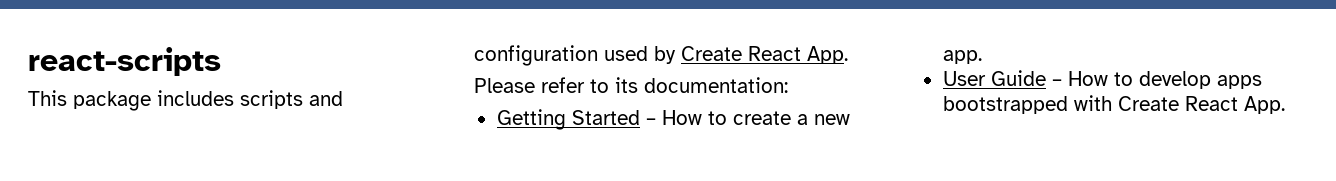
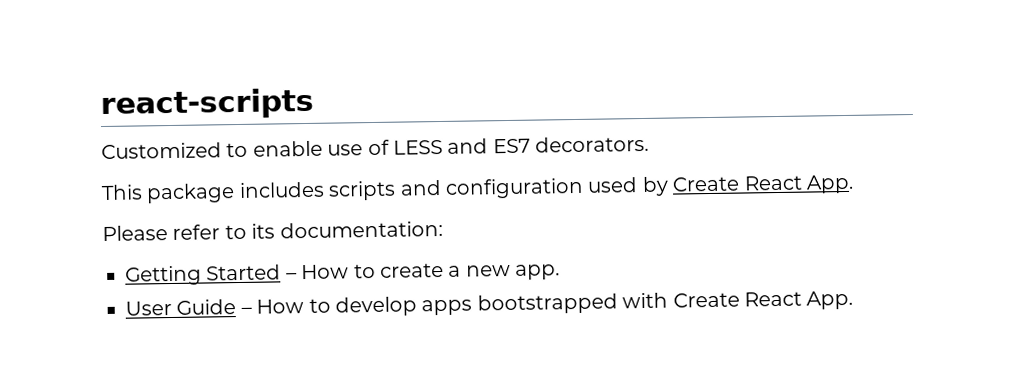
(221, 61) none -> [101,135,650,160] // Customized to enable use of LESS and ES7 decorators.

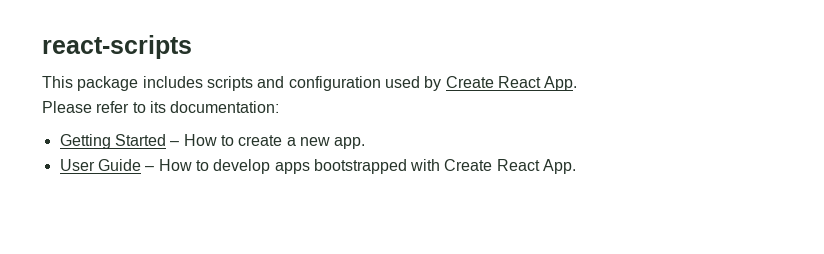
[101,135,650,160] // Customized to enable use of LESS and ES7 decorators. -> (192, 47) none

